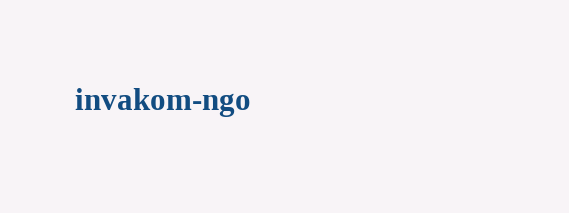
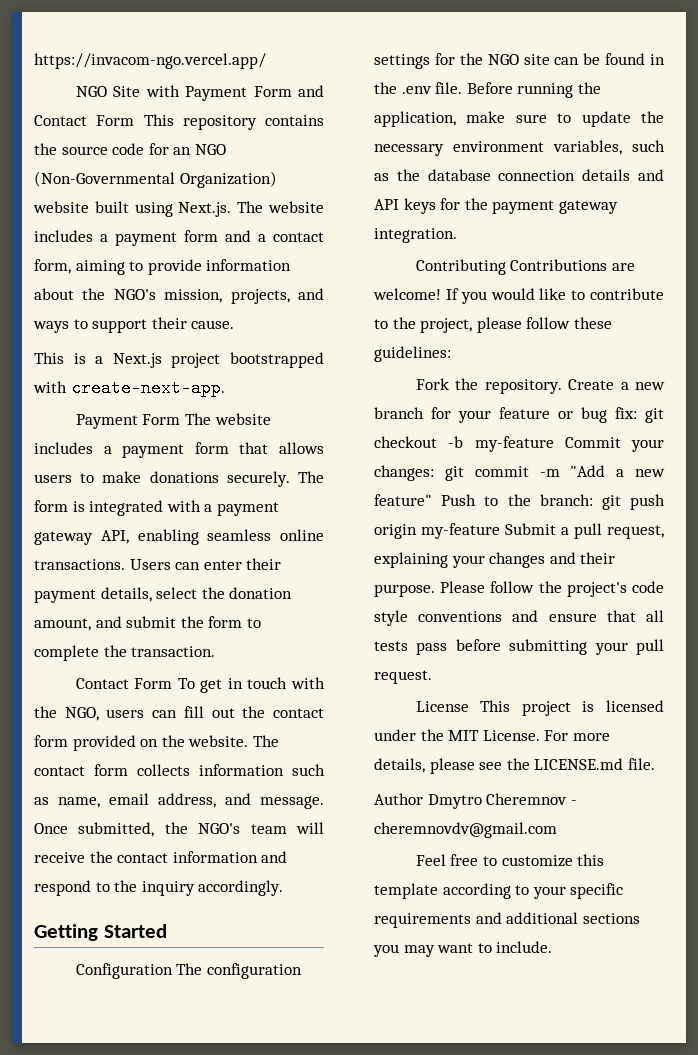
[75,88,251,117] invakom-ngo -> [34,53,266,69] [75,85,324,101] [34,114,324,130] [34,143,226,155] [34,171,277,188] [33,201,325,217] [34,230,324,246] [34,259,292,275] [34,288,324,304] [33,317,235,333] [34,352,324,368] [33,379,225,397] [75,413,271,429] [34,442,324,458] [34,471,324,487] [34,500,279,516] [34,529,324,545] [34,558,282,570] [34,587,293,603] [34,616,261,631] [34,645,216,661] [75,677,325,693] [34,706,325,721] [34,735,279,751] [34,764,325,776] [34,793,324,809] [34,822,324,837] [34,851,288,863] [34,880,284,896] [34,924,167,941] [75,963,303,979] [374,53,665,69] [374,82,601,98] [374,111,664,127] [374,140,665,156] [374,169,664,181] [374,198,618,214] [374,228,457,243] [415,259,636,275] [373,288,664,304] [374,317,612,333] [374,346,451,362] [415,378,665,394] [374,407,664,423] [374,436,664,452] [374,465,665,481] [374,494,665,510] [374,523,664,539] [374,552,616,568] [374,581,664,597] [374,610,664,626] [374,639,664,655] [374,670,432,684] [415,700,664,716] [374,729,610,741] [374,758,655,774] [374,793,577,809] [374,822,557,838] [415,854,605,867] [374,883,624,899] [374,912,640,928] [373,941,553,957] https://invacom-ngo.vercel.app/ // NGO Site with Payment Form and Contact Form This repository contains the source code for an NGO (Non-Governmental Organization) website built using Next.js. The website includes a payment form and a contact form, aiming to provide information about the NGO's mission, projects, and ways to support their cause. // This is a Next.js project bootstrapped with create-next-app. // Payment Form The website includes a payment form that allows users to make donations securely. The form is integrated with a payment gateway API, enabling seamless online transactions. Users can enter their payment details, select the donation amount, and submit the form to complete the transaction. // Contact Form To get in touch with the NGO, users can fill out the contact form provided on the website. The contact form collects information such as name, email address, and message. Once submitted, the NGO's team will receive the contact information and respond to the inquiry accordingly. // Getting Started // Configuration The configuration settings for the NGO site can be found in the .env file. Before running the application, make sure to update the necessary environment variables, such as the database connection details and API keys for the payment gateway integration. // Contributing Contributions are welcome! If you would like to contribute to the project, please follow these guidelines: // Fork the repository. Create a new branch for your feature or bug fix: git checkout -b my-feature Commit your changes: git commit -m "Add a new feature" Push to the branch: git push origin my-feature Submit a pull request, explaining your changes and their purpose. Please follow the project's code style conventions and ensure that all tests pass before submitting your pull request. // License This project is licensed under the MIT License. For more details, please see the LICENSE.md file. // Author Dmytro Cheremnov - cheremnovdv@gmail.com // Feel free to customize this template according to your specific requirements and additional sections you may want to include.

